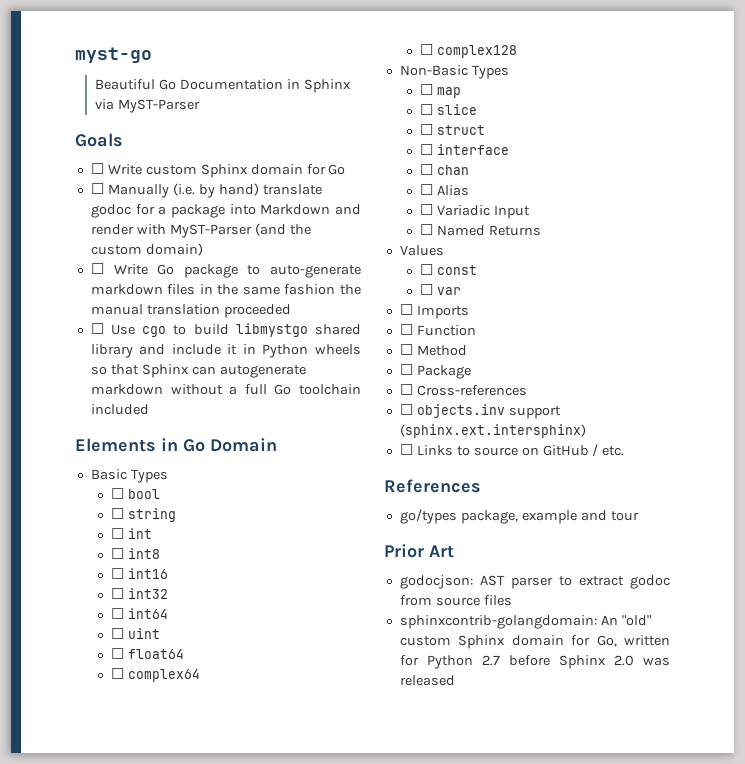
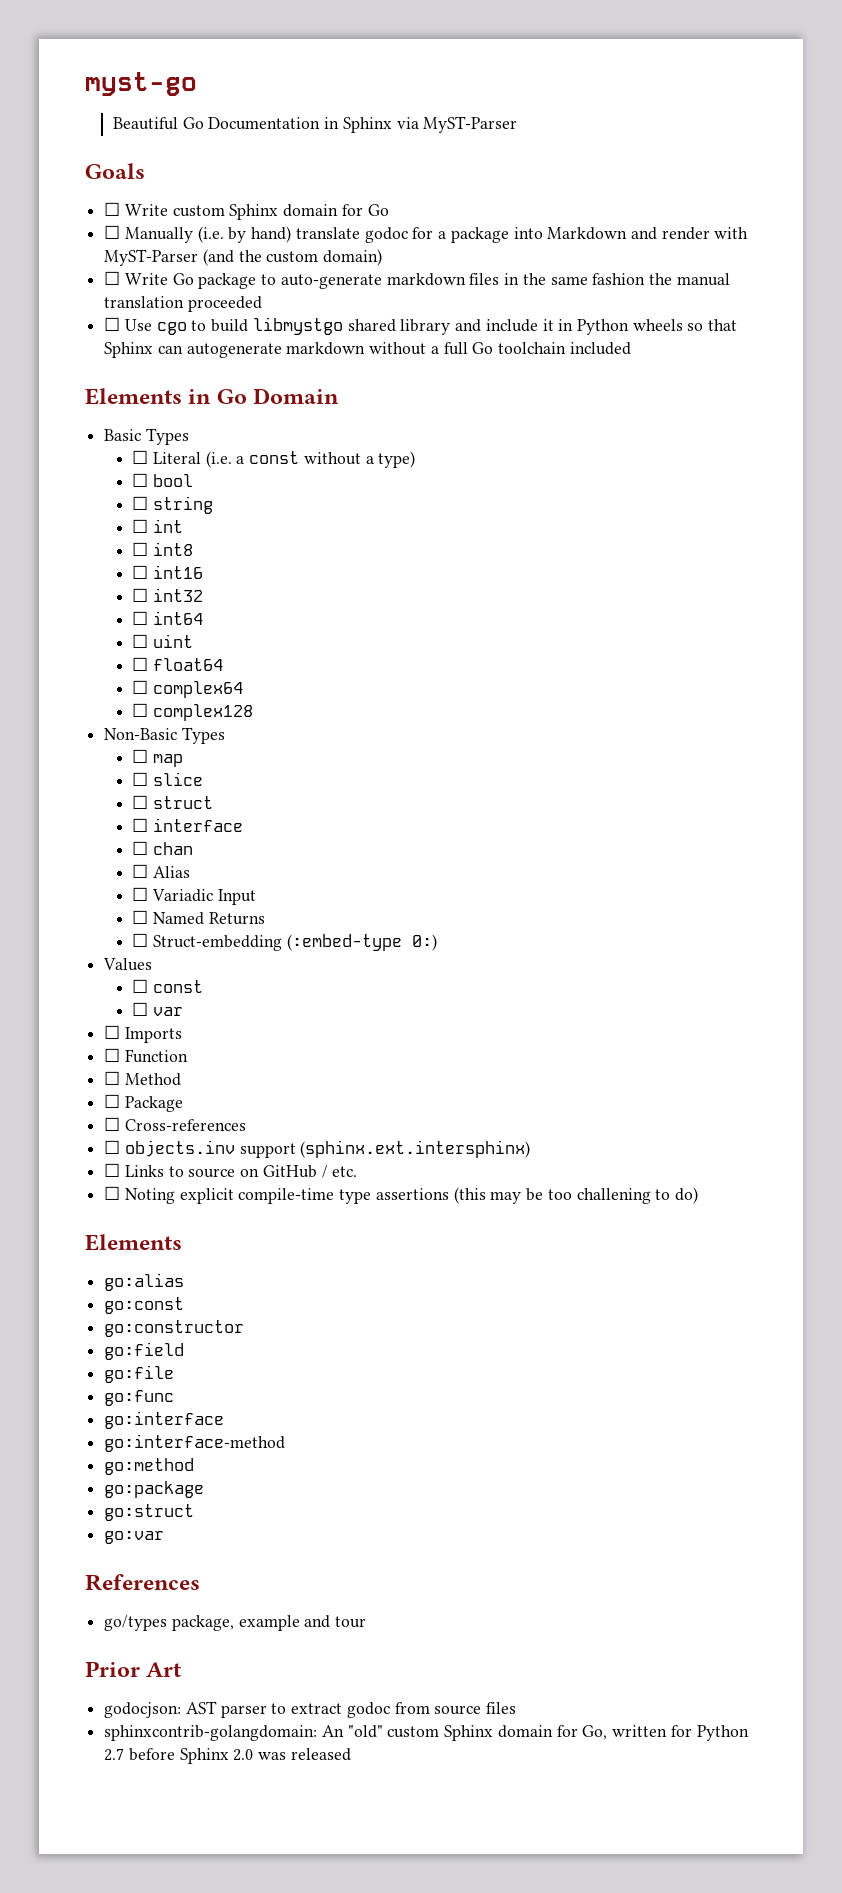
(168, 476) none -> [132,450,416,468] // ☐ Literal (i.e. a const without a type)
(541, 230) none -> [132,933,437,951] // ☐ Struct-embedding (:embed-type 0:)
(625, 451) none -> [104,1186,698,1204] [85,1234,182,1251] [104,1273,185,1291] [104,1297,185,1314] [104,1320,245,1337] [104,1342,185,1360] [104,1365,175,1383] [104,1390,175,1406] [104,1411,225,1429] [104,1434,286,1452] [104,1458,195,1475] [104,1481,205,1498] [104,1504,195,1521] [104,1531,165,1544] // ☐ Noting explicit compile-time type assertions (this may be too challening to do) // Elements // go:alias // go:const // go:constructor // go:field // go:file // go:func // go:interface // go:interface-method // go:method // go:package // go:struct // go:var

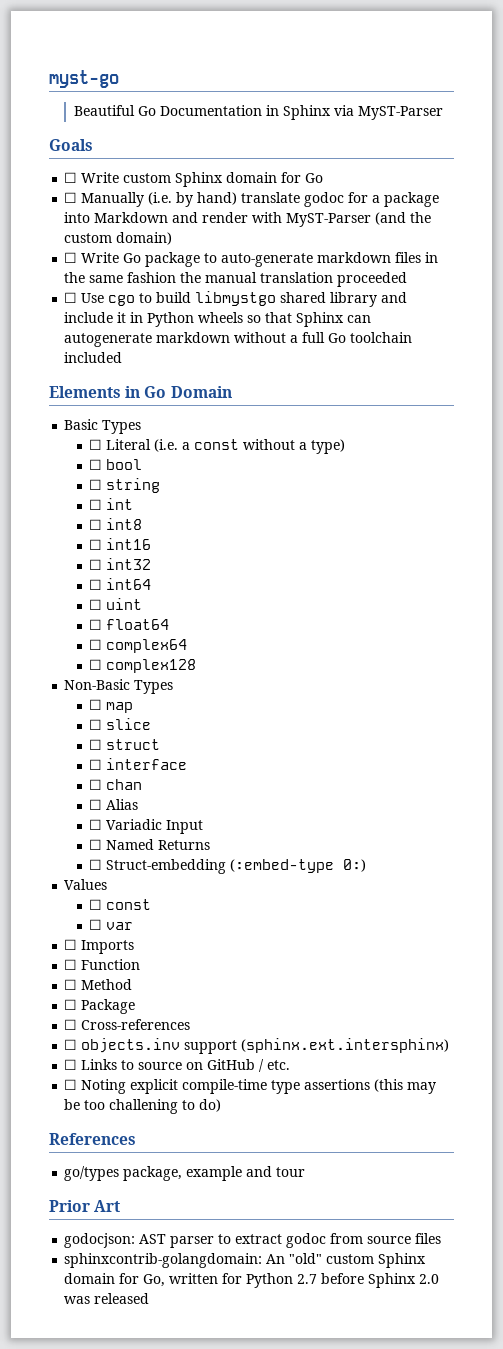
[85,1234,182,1251] [104,1273,185,1291] [104,1297,185,1314] [104,1320,245,1337] [104,1342,185,1360] [104,1365,175,1383] [104,1390,175,1406] [104,1411,225,1429] [104,1434,286,1452] [104,1458,195,1475] [104,1481,205,1498] [104,1504,195,1521] [104,1531,165,1544] // Elements // go:alias // go:const // go:constructor // go:field // go:file // go:func // go:interface // go:interface-method // go:method // go:package // go:struct // go:var -> (222, 1105) none

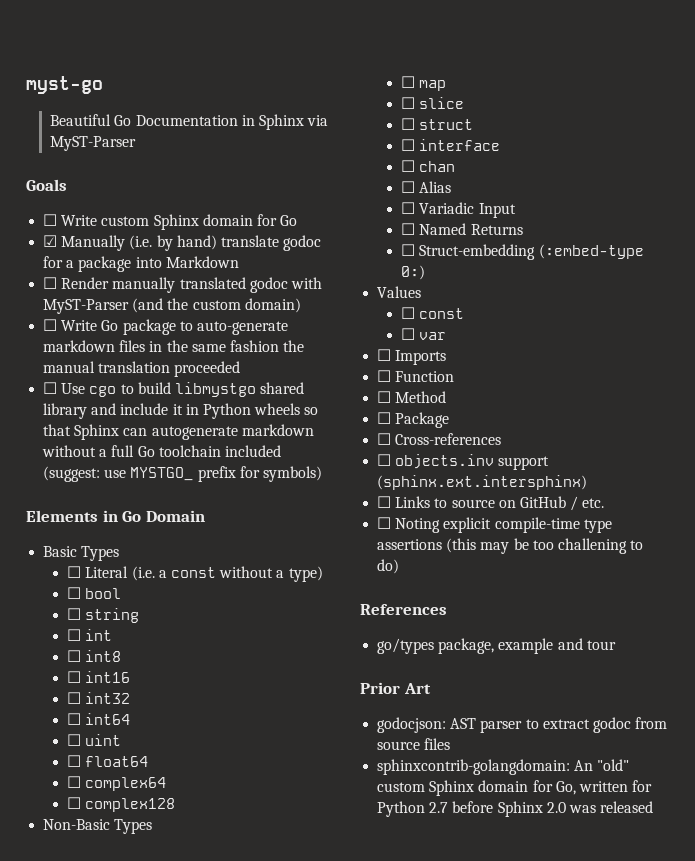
[64,192,78,203] ☐ -> [43,235,58,247] ☑
[172,212,249,223] and render -> [43,277,288,293] // ☐ Render manually translated godoc
(123, 357) none -> [43,466,322,482] (suggest: use MYSTGO_ prefix for symbols)

